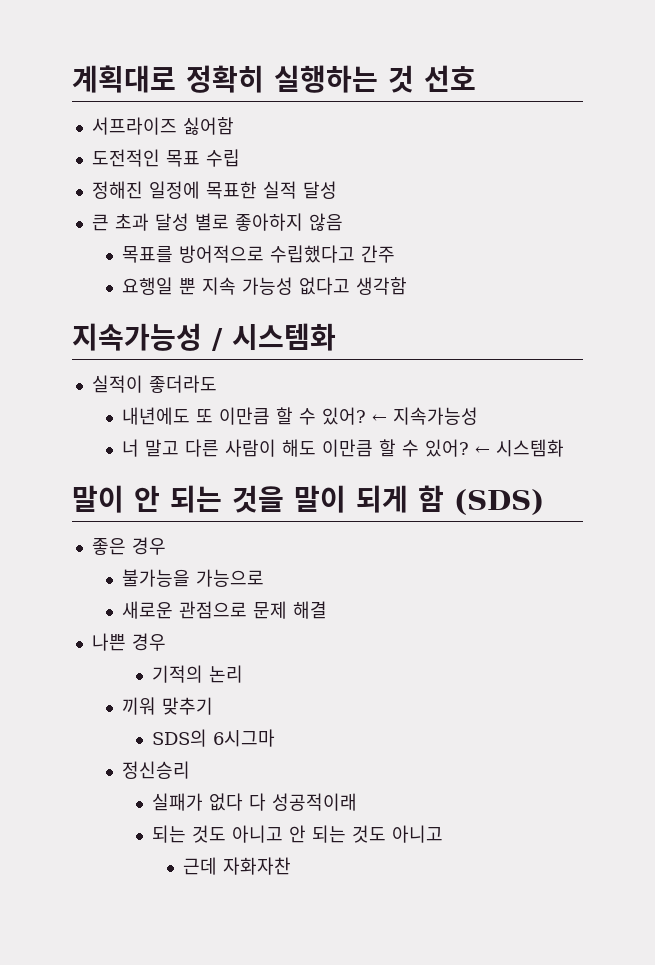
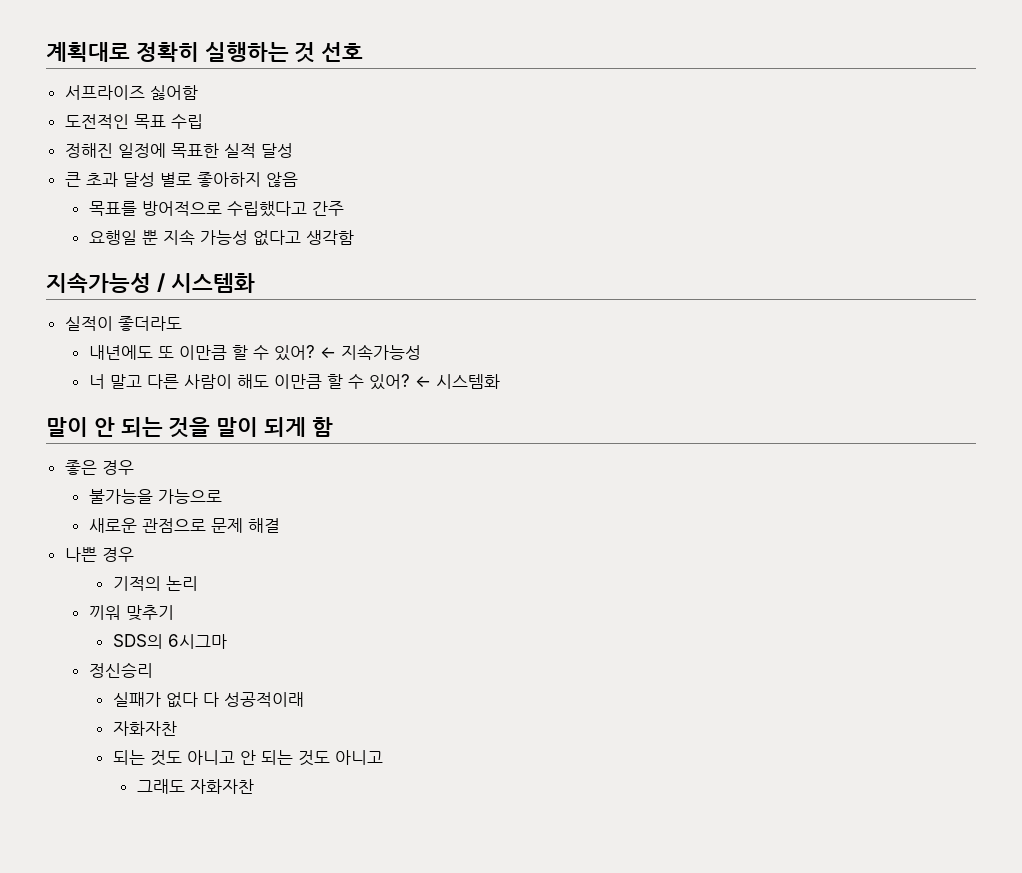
[454,489,544,515] (SDS) -> (333, 427) none
(358, 802) none -> [112,721,177,736] // 자화자찬
[182,857,217,875] 근데 -> [136,779,185,794] 그래도

